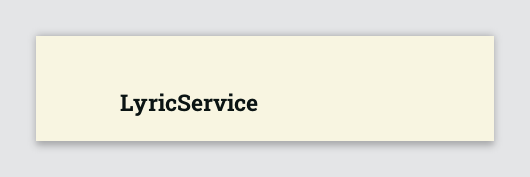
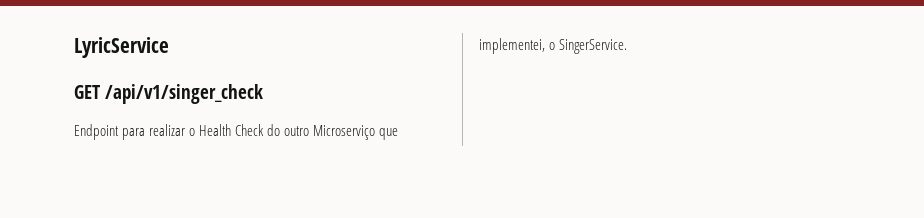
(258, 104) none -> [74,84,264,104] [74,124,399,140] [479,38,628,54] // GET /api/v1/singer_check // Endpoint para realizar o Health Check do outro Microserviço que implementei, o SingerService.

